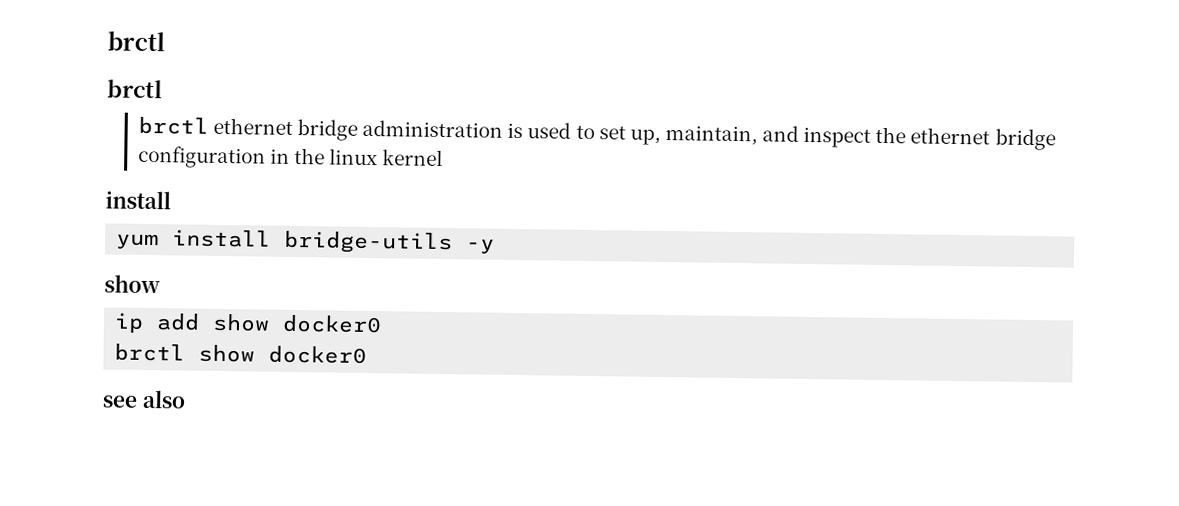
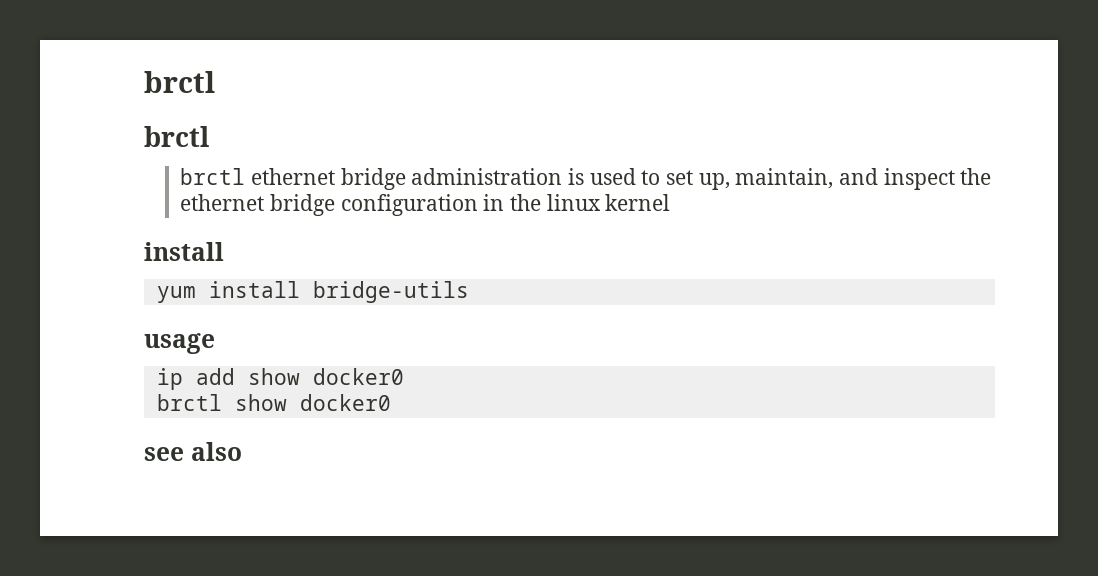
[465,239,496,254] [104,274,161,294] -y // show -> [144,333,215,354] // usage

